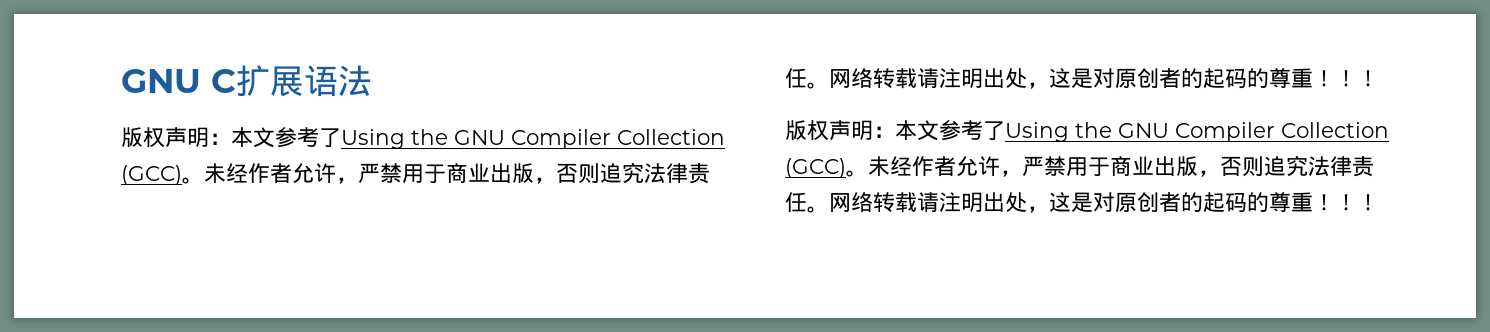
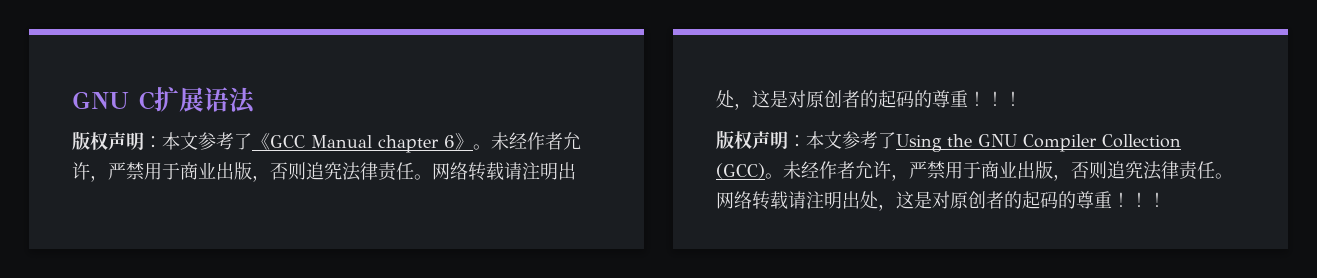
[341,129,725,149] [121,165,182,185] Using the GNU Compiler Collection (GCC) -> [252,133,473,153] 《GCC Manual chapter 6》

